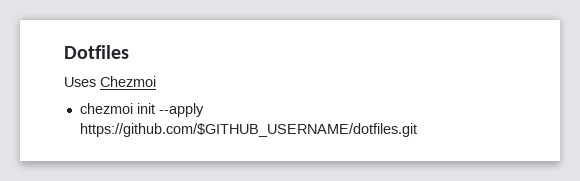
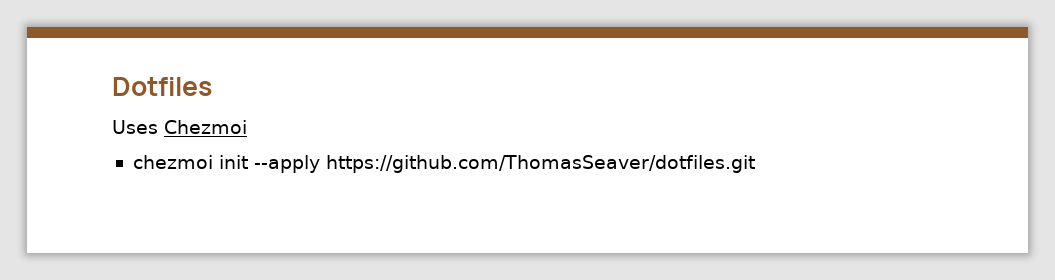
[79,123,417,137] https://github.com/$GITHUB_USERNAME/dotfiles.git -> [325,155,755,173] https://github.com/ThomasSeaver/dotfiles.git

